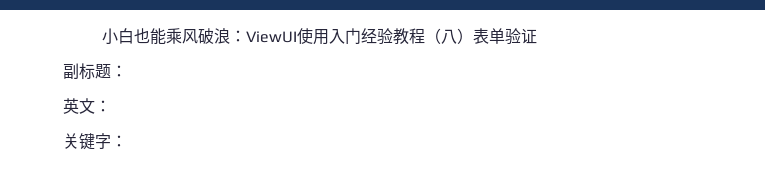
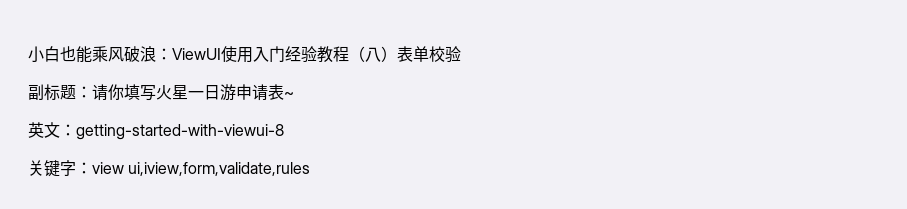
[504,28,537,44] 验证 -> [429,46,461,62] 校验
(127, 71) none -> [92,84,294,101] 请你填写火星一日游申请表~
(111, 106) none -> [76,124,284,140] getting-started-with-viewui-8
(127, 141) none -> [92,162,311,176] view ui,iview,form,validate,rules

